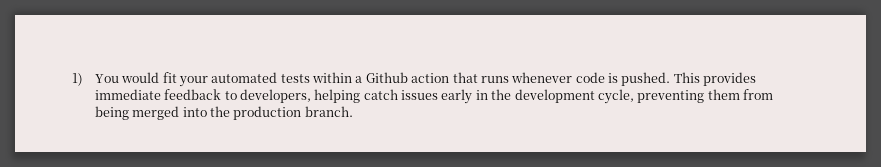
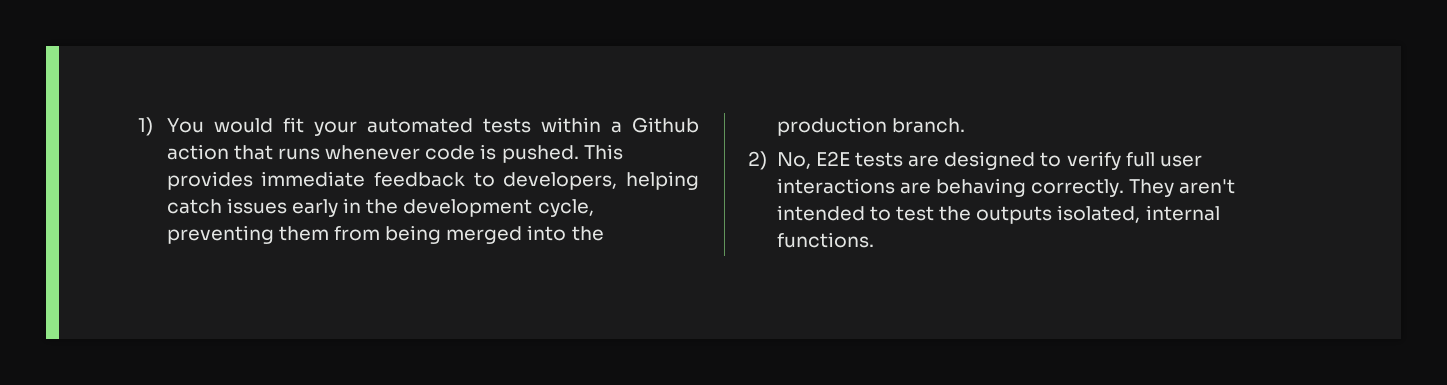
(353, 111) none -> [748,151,1202,170] [776,178,1236,197] [776,205,1220,224] [776,232,874,248] // 2) No, E2E tests are designed to verify full user interactions are behaving correctly. They aren't intended to test the outputs isolated, internal functions.

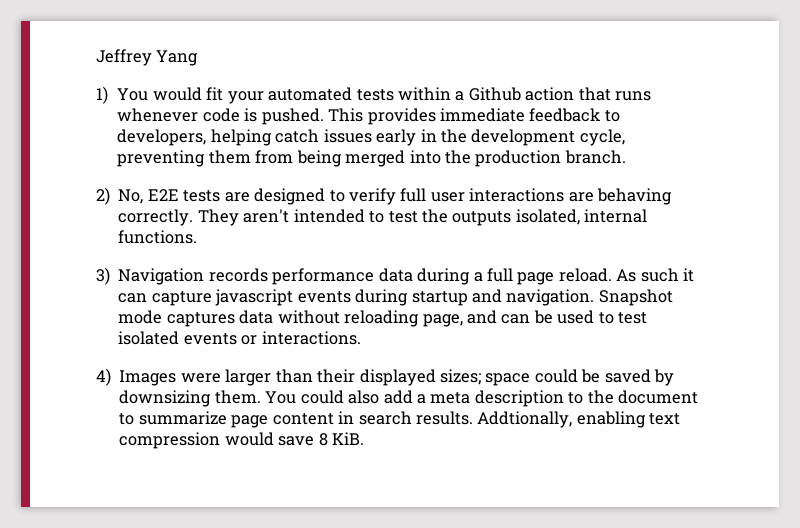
(138, 126) none -> [96,49,199,66] Jeffrey Yang //
(874, 240) none -> [96,267,695,285] [118,289,673,306] [118,310,648,327] [118,331,361,345] [96,368,675,386] [119,390,699,407] [119,411,681,428] [119,432,365,449] // 3) Navigation records performance data during a full page reload. As such it can capture javascript events during startup and navigation. Snapshot mode captures data without reloading page, and can be used to test isolated events or interactions. // 4) Images were larger than their displayed sizes; space could be saved by downsizing them. You could also add a meta description to the document to summarize page content in search results. Addtionally, enabling text compression would save 8 KiB.

